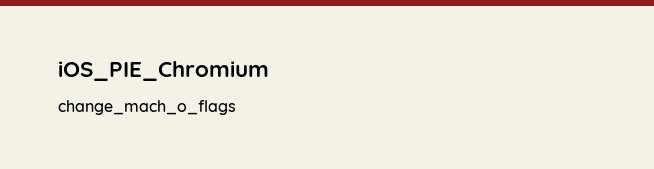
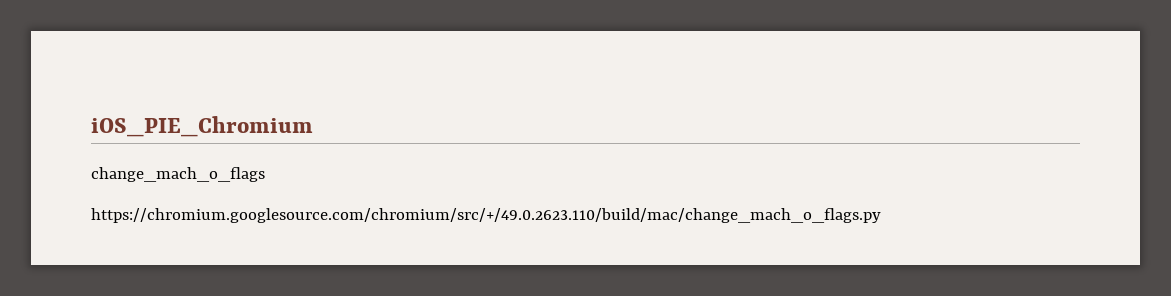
(236, 107) none -> [91,208,881,223] // https://chromium.googlesource.com/chromium/src/+/49.0.2623.110/build/mac/change_mach_o_flags.py

